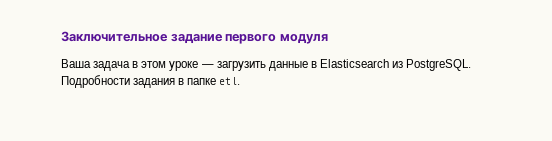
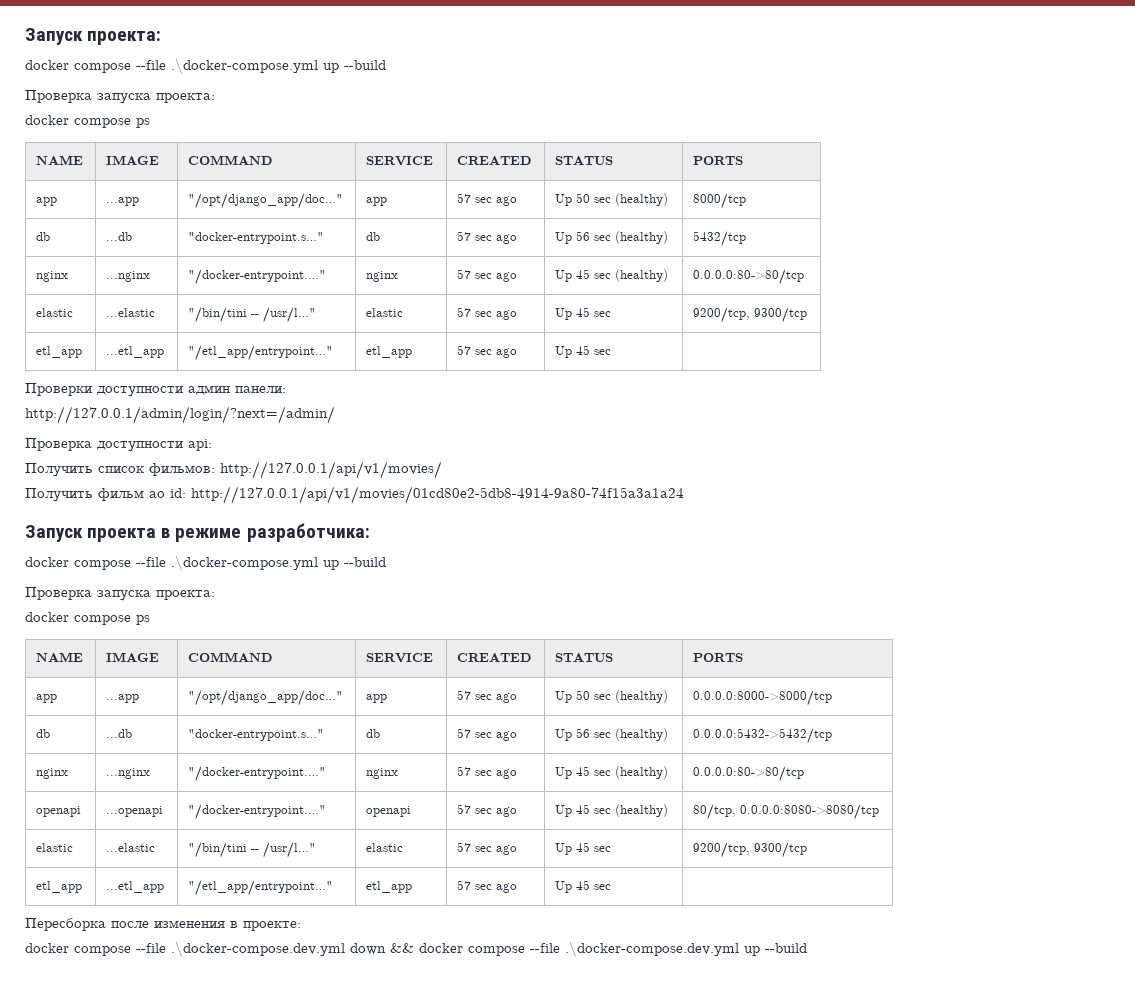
[61,31,328,44] [61,59,472,71] [61,75,241,88] Заключительное задание первого модуля // Ваша задача в этом уроке — загрузить данные в Elasticsearch из PostgreSQL. Подробности задания в папке etl. -> [25,28,162,45] [25,58,386,74] [25,90,215,104] [25,115,150,128] [36,155,84,165] [106,155,160,165] [188,155,273,165] [366,156,434,166] [457,156,532,165] [555,156,614,165] [693,156,744,165] [36,197,58,206] [106,197,140,206] [188,193,344,209] [366,197,388,206] [457,193,518,206] [555,193,669,206] [693,193,747,209] [36,232,51,241] [106,232,133,241] [188,232,325,244] [366,232,381,241] [457,231,518,244] [555,231,669,244] [693,231,747,247] [36,271,69,282] [106,271,151,282] [188,269,327,285] [366,271,399,282] [457,269,518,282] [555,269,669,282] [693,269,805,285] [36,308,74,317] [106,308,156,317] [188,307,317,323] [366,308,404,317] [457,307,518,320] [555,307,612,320] [693,307,808,323] [36,346,83,358] [106,346,165,358] [188,345,334,361] [366,346,413,358] [457,345,518,358] [555,345,612,358] [25,383,286,397] [25,406,335,424] [25,438,212,452] [25,461,442,479] [25,486,684,504] [25,523,370,542] [25,555,386,571] [25,587,215,601] [25,612,150,625] [36,652,84,662] [106,652,160,662] [188,652,273,662] [366,653,434,663] [457,653,532,662] [555,653,614,662] [693,653,744,662] [36,694,58,703] [106,694,140,703] [188,690,344,706] [366,694,388,703] [457,690,518,703] [555,690,669,703] [693,690,833,706] [36,729,51,738] [106,729,133,738] [188,729,325,741] [366,729,381,738] [457,728,518,741] [555,728,669,741] [693,728,833,744] [36,768,69,779] [106,768,151,779] [188,766,327,782] [366,768,399,779] [457,766,518,779] [555,766,669,779] [693,766,805,782] [36,806,82,817] [106,806,164,817] [188,804,327,820] [366,806,412,817] [457,804,518,817] [555,804,669,817] [693,804,880,820] [36,843,74,852] [106,843,156,852] [188,842,317,858] [366,843,404,852] [457,842,518,855] [555,842,612,855] [693,842,808,858] [36,881,83,893] [106,881,165,893] [188,880,334,896] [366,881,413,893] [457,880,518,893] [555,880,612,893] [25,918,301,931] [25,941,807,957] Запуск проекта: // docker compose --file .\docker-compose.yml up --build // Проверка запуска проекта: // docker compose ps // NAME | IMAGE | COMMAND | SERVICE | CREATED | STATUS | PORTS // app | ...app | "/opt/django_app/doc…" | app | 57 sec ago | Up 50 sec (healthy) | 8000/tcp // db | ...db | "docker-entrypoint.s…" | db | 57 sec ago | Up 56 sec (healthy) | 5432/tcp // nginx | ...nginx | "/docker-entrypoint.…" | nginx | 57 sec ago | Up 45 sec (healthy) | 0.0.0.0:80->80/tcp // elastic | ...elastic | "/bin/tini -- /usr/l…" | elastic | 57 sec ago | Up 45 sec | 9200/tcp, 9300/tcp // etl_app | ...etl_app | "/etl_app/entrypoint…" | etl_app | 57 sec ago | Up 45 sec | // Проверки доступности админ панели: // http://127.0.0.1/admin/login/?next=/admin/ // Проверка доступности api: // Получить список фильмов: http://127.0.0.1/api/v1/movies/ // Получить фильм ао id: http://127.0.0.1/api/v1/movies/01cd80e2-5db8-4914-9a80-74f15a3a1a24 // Запуск проекта в режиме разработчика: // docker compose --file .\docker-compose.yml up --build // Проверка запуска проекта: // docker compose ps // NAME | IMAGE | COMMAND | SERVICE | CREATED | STATUS | PORTS // app | ...app | "/opt/django_app/doc…" | app | 57 sec ago | Up 50 sec (healthy) | 0.0.0.0:8000->8000/tcp // db | ...db | "docker-entrypoint.s…" | db | 57 sec ago | Up 56 sec (healthy) | 0.0.0.0:5432->5432/tcp // nginx | ...nginx | "/docker-entrypoint.…" | nginx | 57 sec ago | Up 45 sec (healthy) | 0.0.0.0:80->80/tcp // openapi | ...openapi | "/docker-entrypoint.…" | openapi | 57 sec ago | Up 45 sec (healthy) | 80/tcp, 0.0.0.0:8080->8080/tcp // elastic | ...elastic | "/bin/tini -- /usr/l…" | elastic | 57 sec ago | Up 45 sec | 9200/tcp, 9300/tcp // etl_app | ...etl_app | "/etl_app/entrypoint…" | etl_app | 57 sec ago | Up 45 sec | // Пересборка после изменения в проекте: // docker compose --file .\docker-compose.dev.yml down && docker compose --file .\docker-compose.dev.yml up --build

